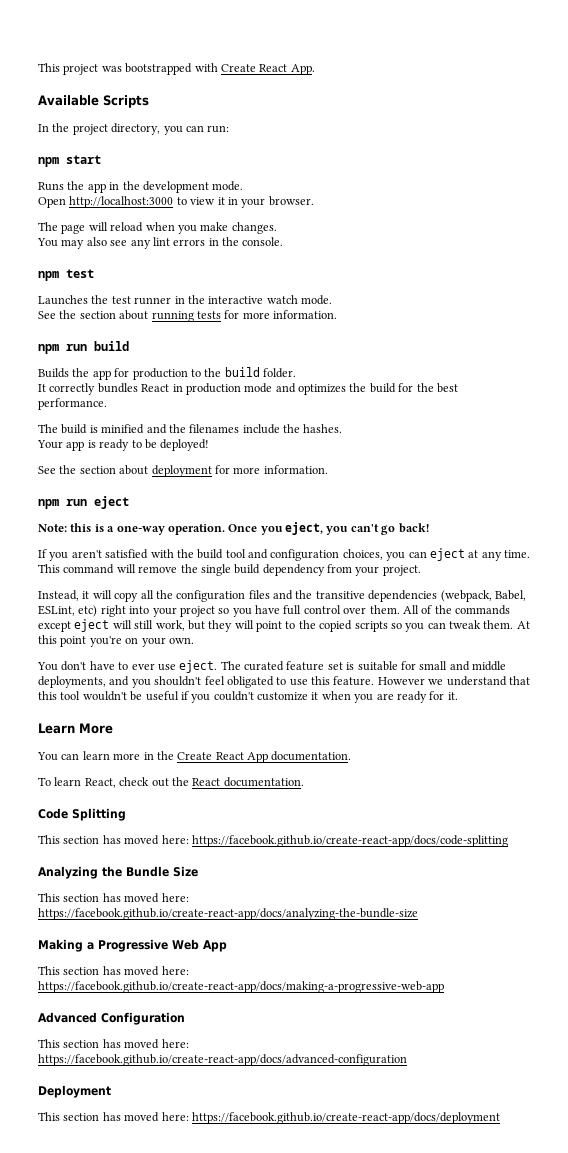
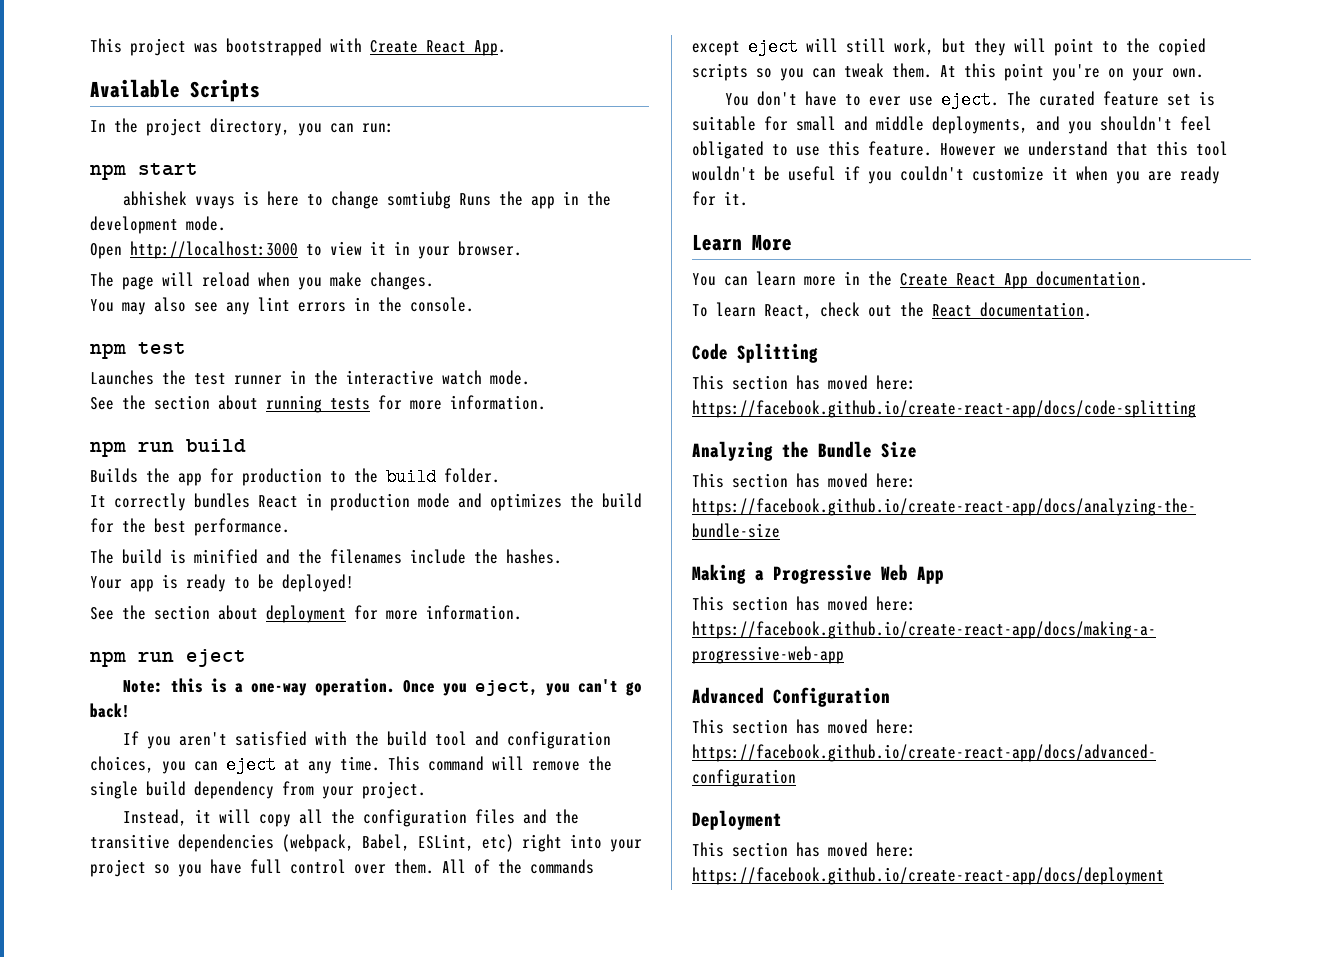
(101, 159) none -> [123,191,452,209] abhishek vvays is here to change somtiubg

